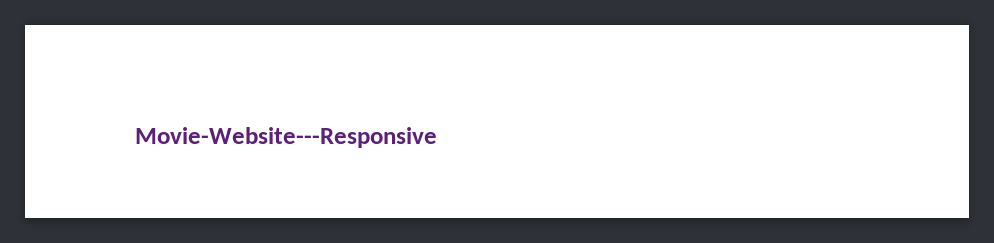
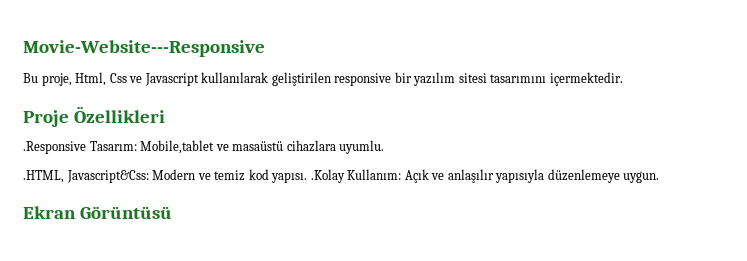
(437, 137) none -> [23,72,623,86] [23,106,165,127] [23,140,385,154] [23,169,660,183] [23,206,172,219] // Bu proje, Html, Css ve Javascript kullanılarak geliştirilen responsive bir yazılım sitesi tasarımını içermektedir. // Proje Özellikleri // .Responsive Tasarım: Mobile,tablet ve masaüstü cihazlara uyumlu. // .HTML, Javascript&Css: Modern ve temiz kod yapısı. .Kolay Kullanım: Açık ve anlaşılır yapısıyla düzenlemeye uygun. // Ekran Görüntüsü

